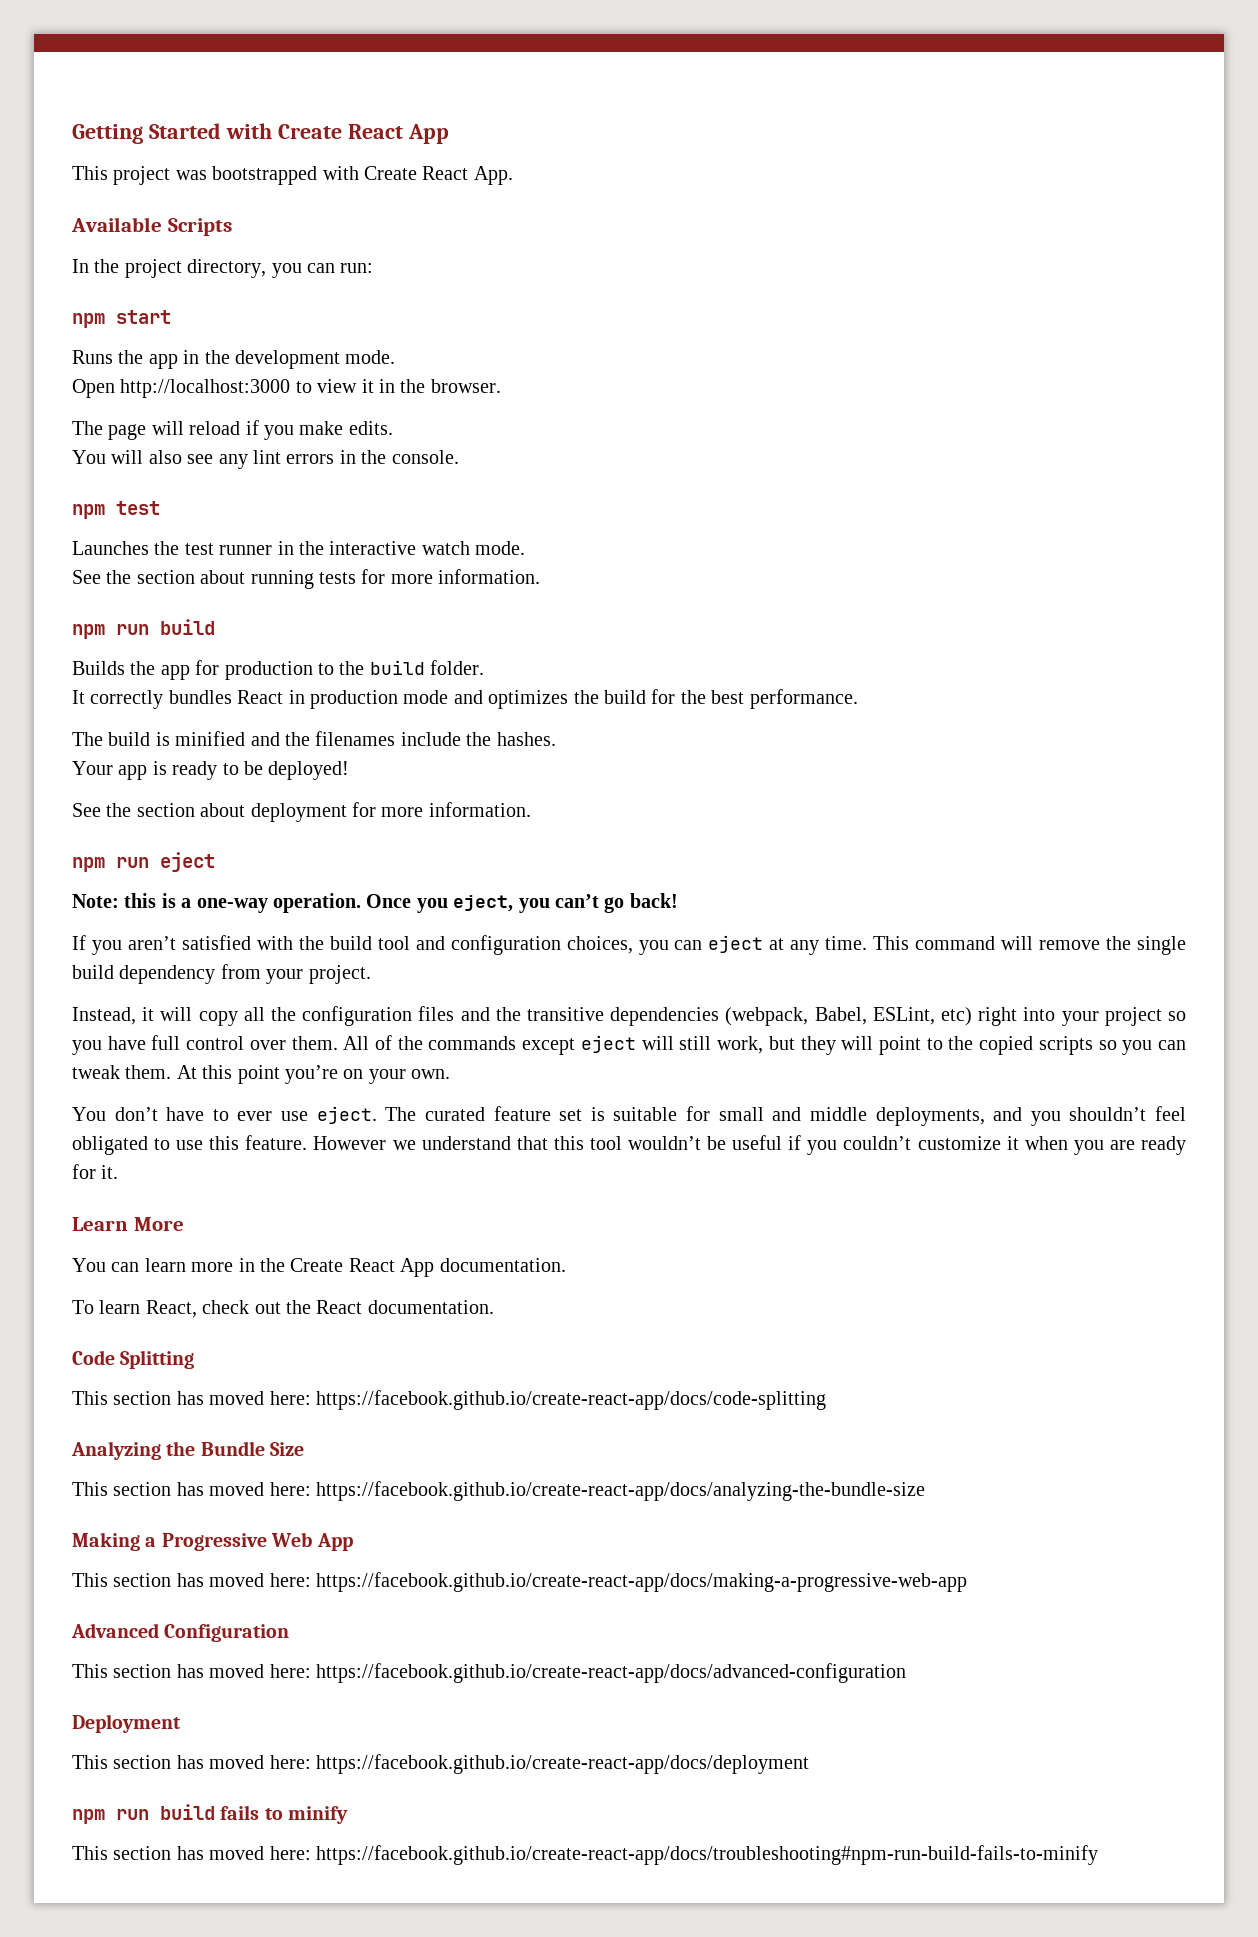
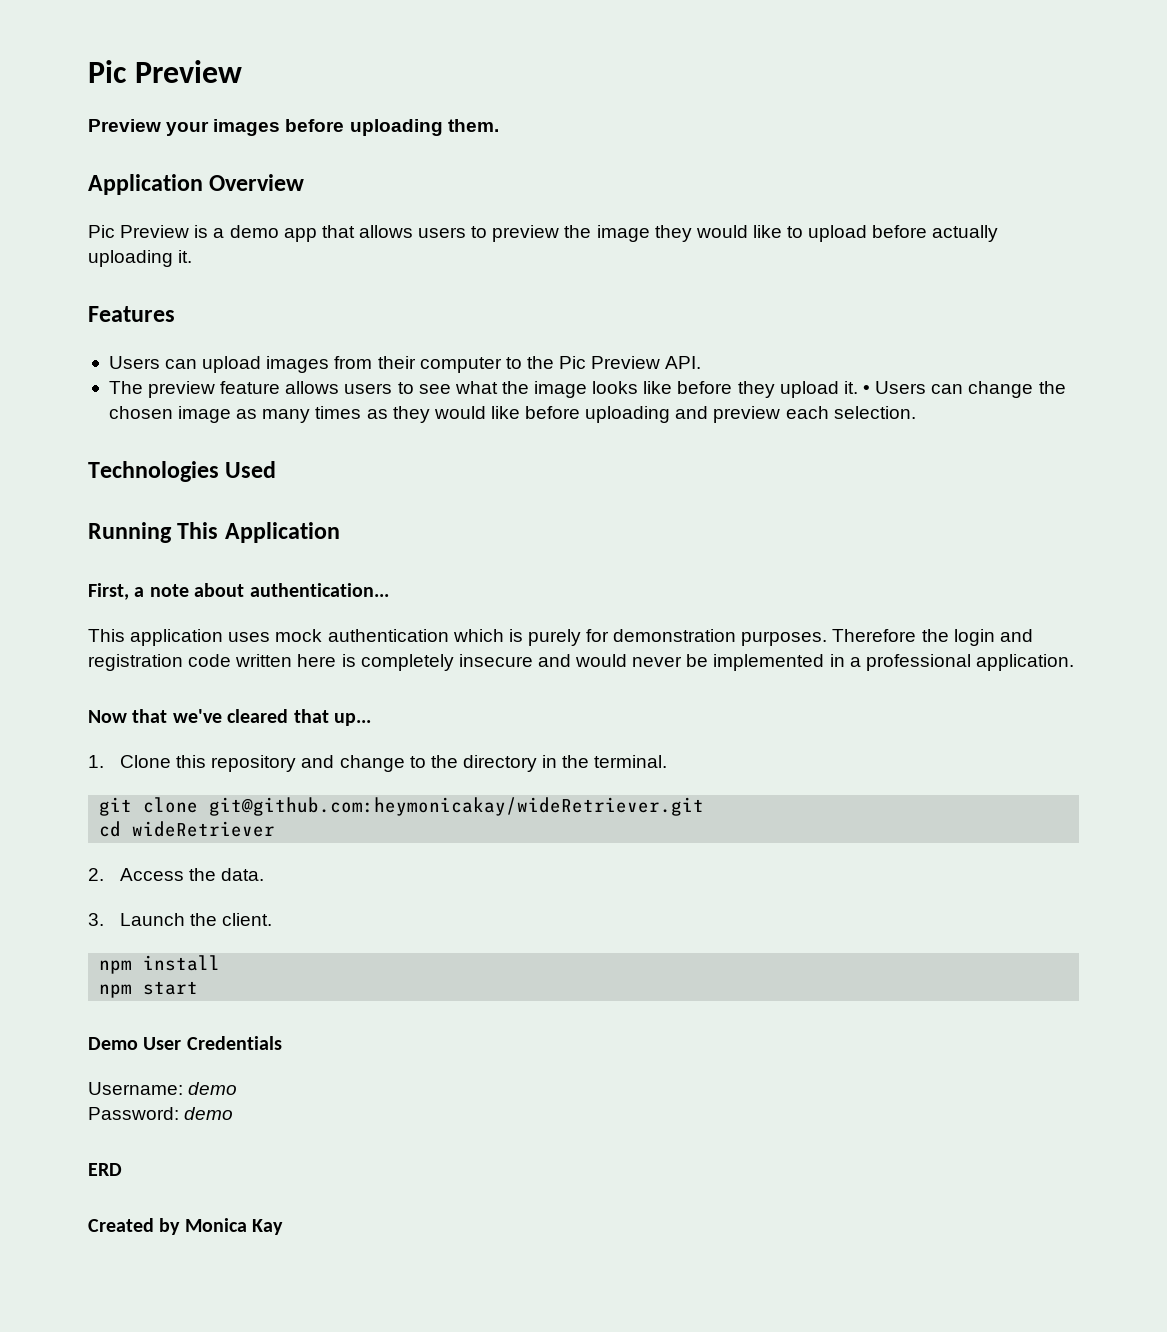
[72,123,449,144] [72,166,513,185] [71,217,232,236] [72,259,374,278] [72,310,171,328] [72,350,396,369] [72,379,501,398] [72,420,393,440] [72,450,459,469] [72,501,160,519] [72,541,526,555] [72,569,541,589] [72,619,215,639] [72,660,485,680] [72,689,858,709] [72,731,556,746] [72,761,350,780] [72,802,531,822] [72,852,215,872] [72,893,678,913] [72,935,1187,955] [72,964,371,984] [72,1006,1187,1026] [72,1035,1187,1055] [72,1065,451,1084] [72,1106,1186,1126] [72,1135,1187,1155] [72,1164,119,1179] [72,1217,184,1231] [72,1258,566,1277] [72,1300,494,1318] [72,1350,195,1369] [72,1390,826,1410] [71,1441,305,1460] [72,1481,925,1501] [72,1532,353,1551] [72,1572,967,1592] [71,1623,290,1642] [72,1663,906,1683] [72,1714,181,1733] [72,1754,809,1774] [72,1804,349,1824] [72,1845,1098,1865] Getting Started with Create React App // This project was bootstrapped with Create React App. // Available Scripts // In the project directory, you can run: // npm start // Runs the app in the development mode. // Open http://localhost:3000 to view it in the browser. // The page will reload if you make edits. // You will also see any lint errors in the console. // npm test // Launches the test runner in the interactive watch mode. // See the section about running tests for more information. // npm run build // Builds the app for production to the build folder. // It correctly bundles React in production mode and optimizes the build for the best performance. // The build is minified and the filenames include the hashes. // Your app is ready to be deployed! // See the section about deployment for more information. // npm run eject // Note: this is a one-way operation. Once you eject, you can’t go back! // If you aren’t satisfied with the build tool and configuration choices, you can eject at any time. This command will remove the single build dependency from your project. // Instead, it will copy all the configuration files and the transitive dependencies (webpack, Babel, ESLint, etc) right into your project so you have full control over them. All of the commands except eject will still work, but they will point to the copied scripts so you can tweak them. At this point you’re on your own. // You don’t have to ever use eject. The curated feature set is suitable for small and middle deployments, and you shouldn’t feel obligated to use this feature. However we understand that this tool wouldn’t be useful if you couldn’t customize it when you are ready for it. // Learn More // You can learn more in the Create React App documentation. // To learn React, check out the React documentation. // Code Splitting // This section has moved here: https://facebook.github.io/create-react-app/docs/code-splitting // Analyzing the Bundle Size // This section has moved here: https://facebook.github.io/create-react-app/docs/analyzing-the-bundle-size // Making a Progressive Web App // This section has moved here: https://facebook.github.io/create-react-app/docs/making-a-progressive-web-app // Advanced Configuration // This section has moved here: https://facebook.github.io/create-react-app/docs/advanced-configuration // Deployment // This section has moved here: https://facebook.github.io/create-react-app/docs/deployment // npm run build fails to minify // This section has moved here: https://facebook.github.io/create-react-app/docs/troubleshooting#npm-run-build-fails-to-minify -> [88,60,242,83] [88,119,499,136] [88,174,305,195] [88,225,999,242] [88,250,193,267] [88,306,175,322] [108,356,702,373] [108,381,1066,398] [108,406,916,423] [88,461,277,482] [88,522,340,543] [88,583,389,600] [88,629,1033,646] [88,654,1074,671] [88,709,371,726] [88,755,668,772] [99,797,705,816] [99,821,276,837] [88,868,265,881] [88,913,273,926] [99,955,221,974] [99,981,199,998] [88,1036,282,1050] [88,1082,238,1095] [88,1107,234,1120] [88,1163,122,1176] [88,1218,284,1235] Pic Preview // Preview your images before uploading them. // Application Overview // Pic Preview is a demo app that allows users to preview the image they would like to upload before actually uploading it. // Features // Users can upload images from their computer to the Pic Preview API. // The preview feature allows users to see what the image looks like before they upload it. • Users can change the chosen image as many times as they would like before uploading and preview each selection. // Technologies Used // Running This Application // First, a note about authentication... // This application uses mock authentication which is purely for demonstration purposes. Therefore the login and registration code written here is completely insecure and would never be implemented in a professional application. // Now that we've cleared that up... // 1. Clone this repository and change to the directory in the terminal. // git clone git@github.com:heymonicakay/wideRetriever.git // cd wideRetriever // 2. Access the data. // 3. Launch the client. // npm install // npm start // Demo User Credentials // Username: demo // Password: demo // ERD // Created by Monica Kay

